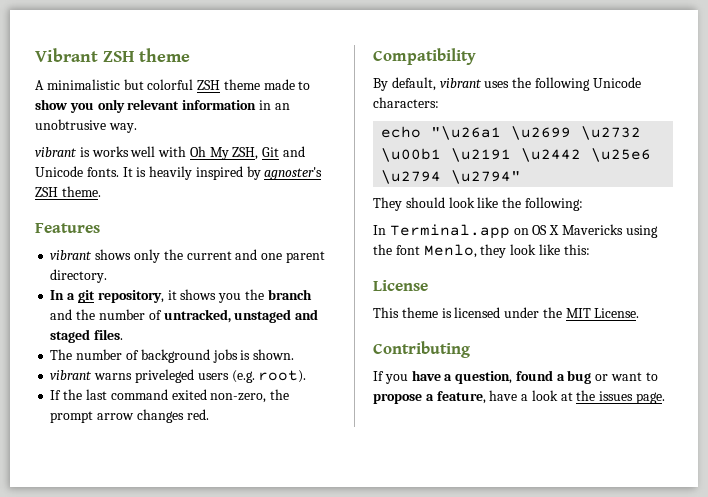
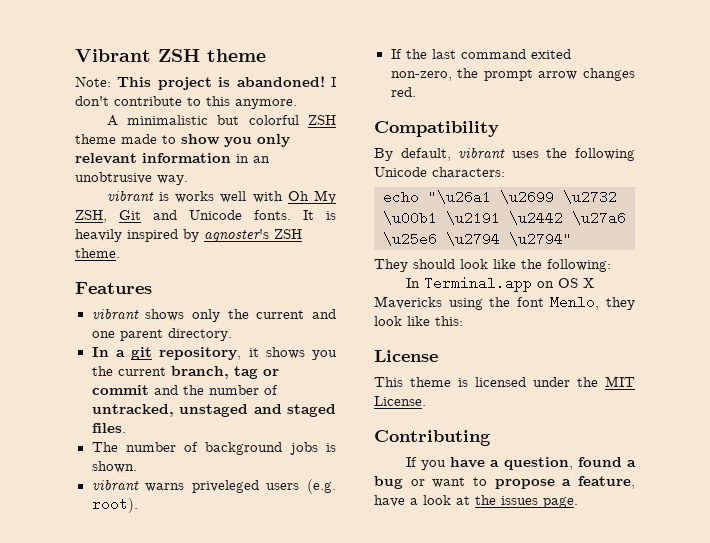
(190, 55) none -> [75,76,336,90] [75,96,297,109] // Note: This project is abandoned! I don't contribute to this anymore.
[267,289,312,300] branch -> [117,366,279,379] [91,385,149,395] current branch, tag or commit
(582, 155) none -> [572,211,626,225] \u27a6

